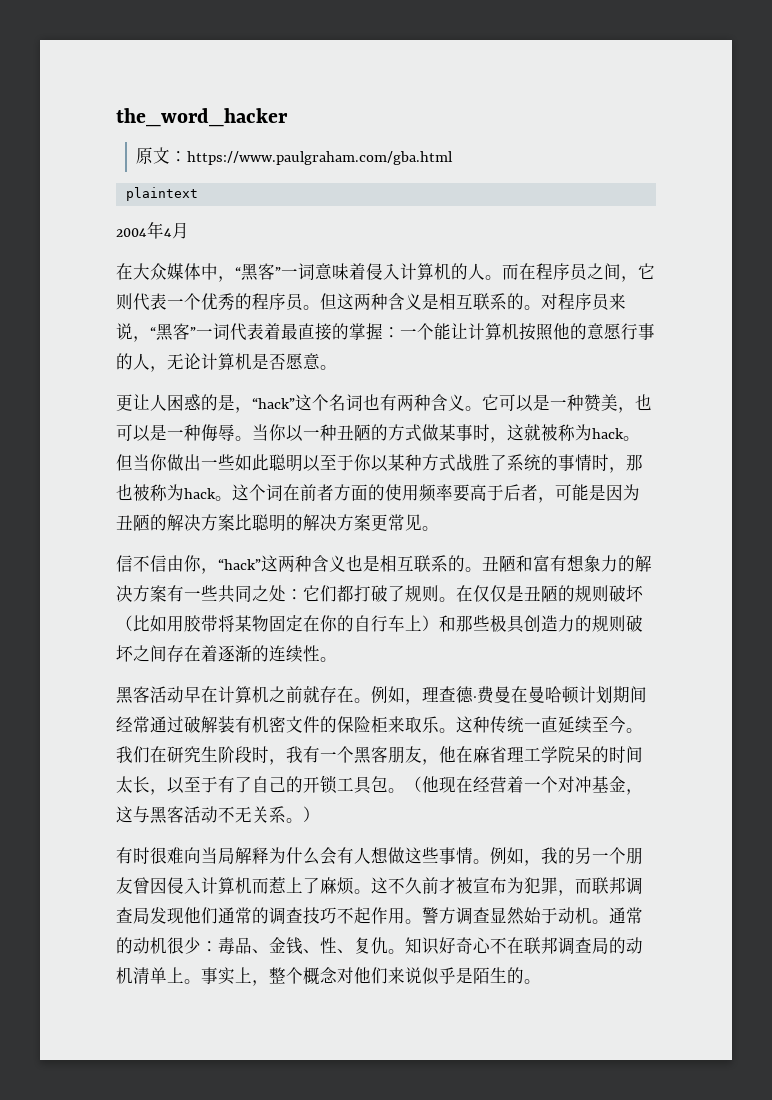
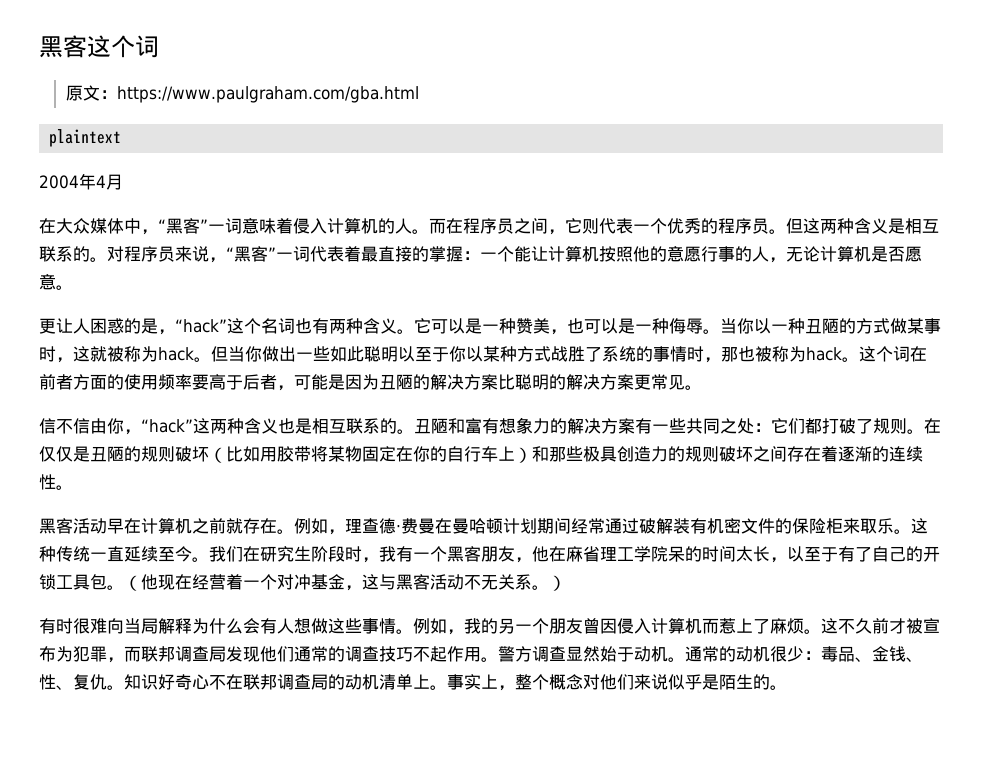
[116,108,288,127] the_word_hacker -> [39,35,159,58] 黑客这个词

